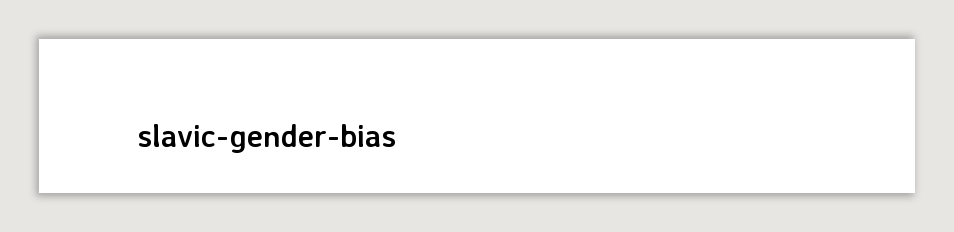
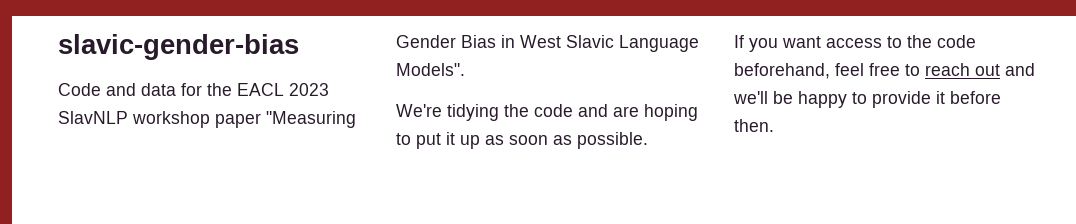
(396, 138) none -> [58,83,329,96] [58,111,356,128] [396,35,699,52] [396,63,465,76] [396,104,698,121] [396,132,648,149] [734,35,976,52] [734,63,1035,79] [733,91,1001,108] [734,119,774,132] // Code and data for the EACL 2023 SlavNLP workshop paper "Measuring Gender Bias in West Slavic Language Models". // We're tidying the code and are hoping to put it up as soon as possible. // If you want access to the code beforehand, feel free to reach out and we'll be happy to provide it before then.

